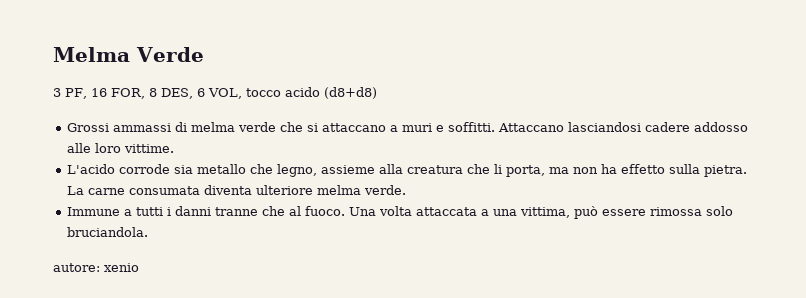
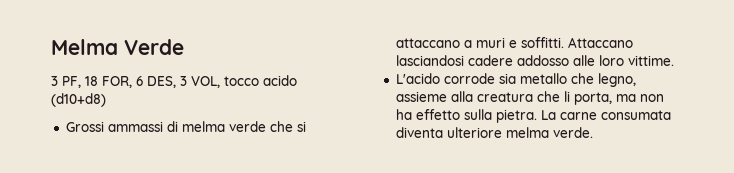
[90,88,205,99] 16 FOR, 8 DES, 6 -> [85,76,187,88] 18 FOR, 6 DES, 3
[323,87,377,99] (d8+d8) -> [51,93,106,107] (d10+d8)
[66,206,733,219] [66,227,148,237] [53,263,139,272] // Immune a tutti i danni tranne che al fuoco. Una volta attaccata a una vittima, può essere rimossa solo bruciandola. // autore: xenio -> (593, 132) none

